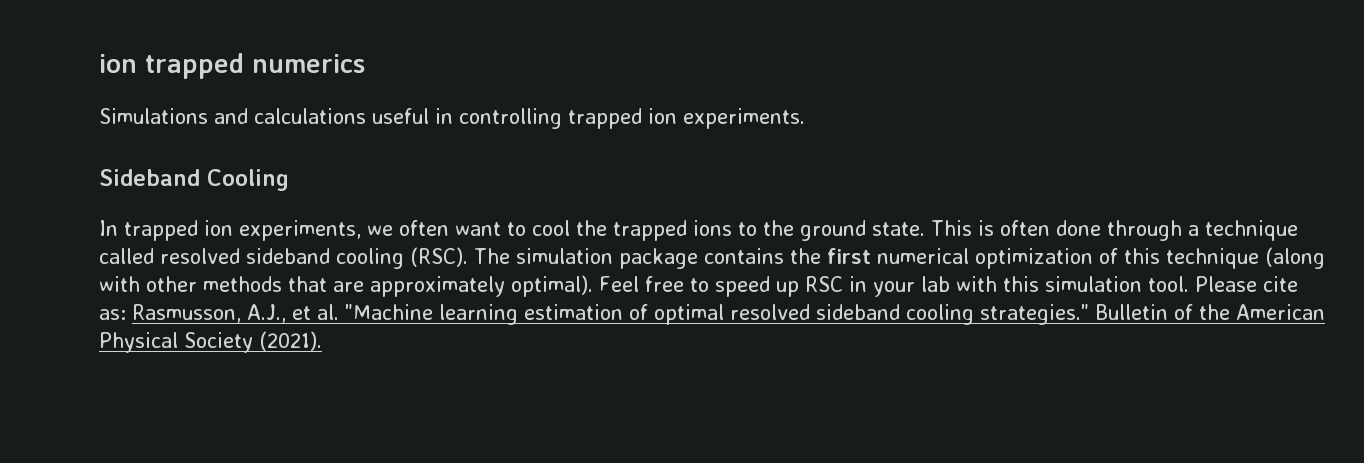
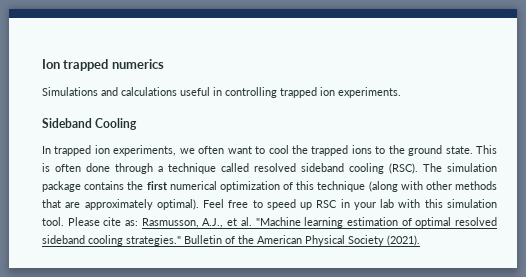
[99,54,137,73] ion -> [42,59,60,69] Ion

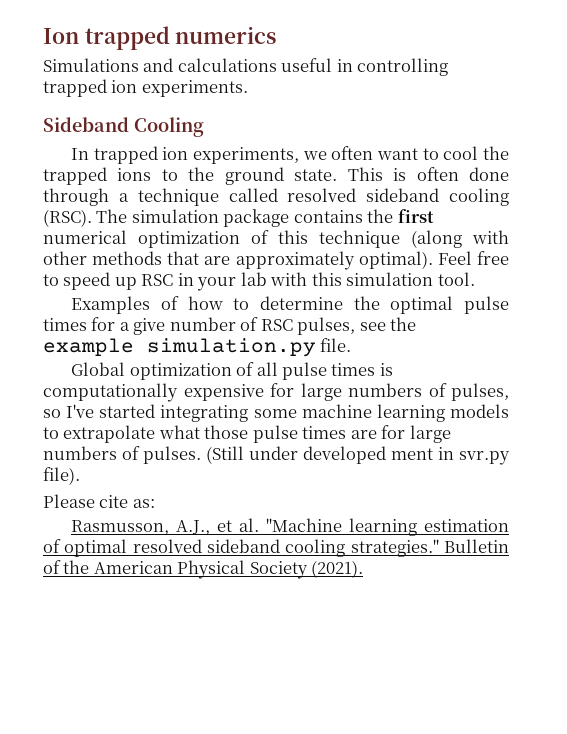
(64, 221) none -> [71,296,509,314] [43,317,417,335] [43,338,352,357] [71,362,393,380] [43,383,509,402] [43,404,510,422] [43,425,451,443] [43,446,510,465] [43,467,80,485] // Examples of how to determine the optimal pulse times for a give number of RSC pulses, see the example simulation.py file. // Global optimization of all pulse times is computationally expensive for large numbers of pulses, so I've started integrating some machine learning models to extrapolate what those pulse times are for large numbers of pulses. (Still under developed ment in svr.py file). //
(139, 223) none -> (155, 503) //

